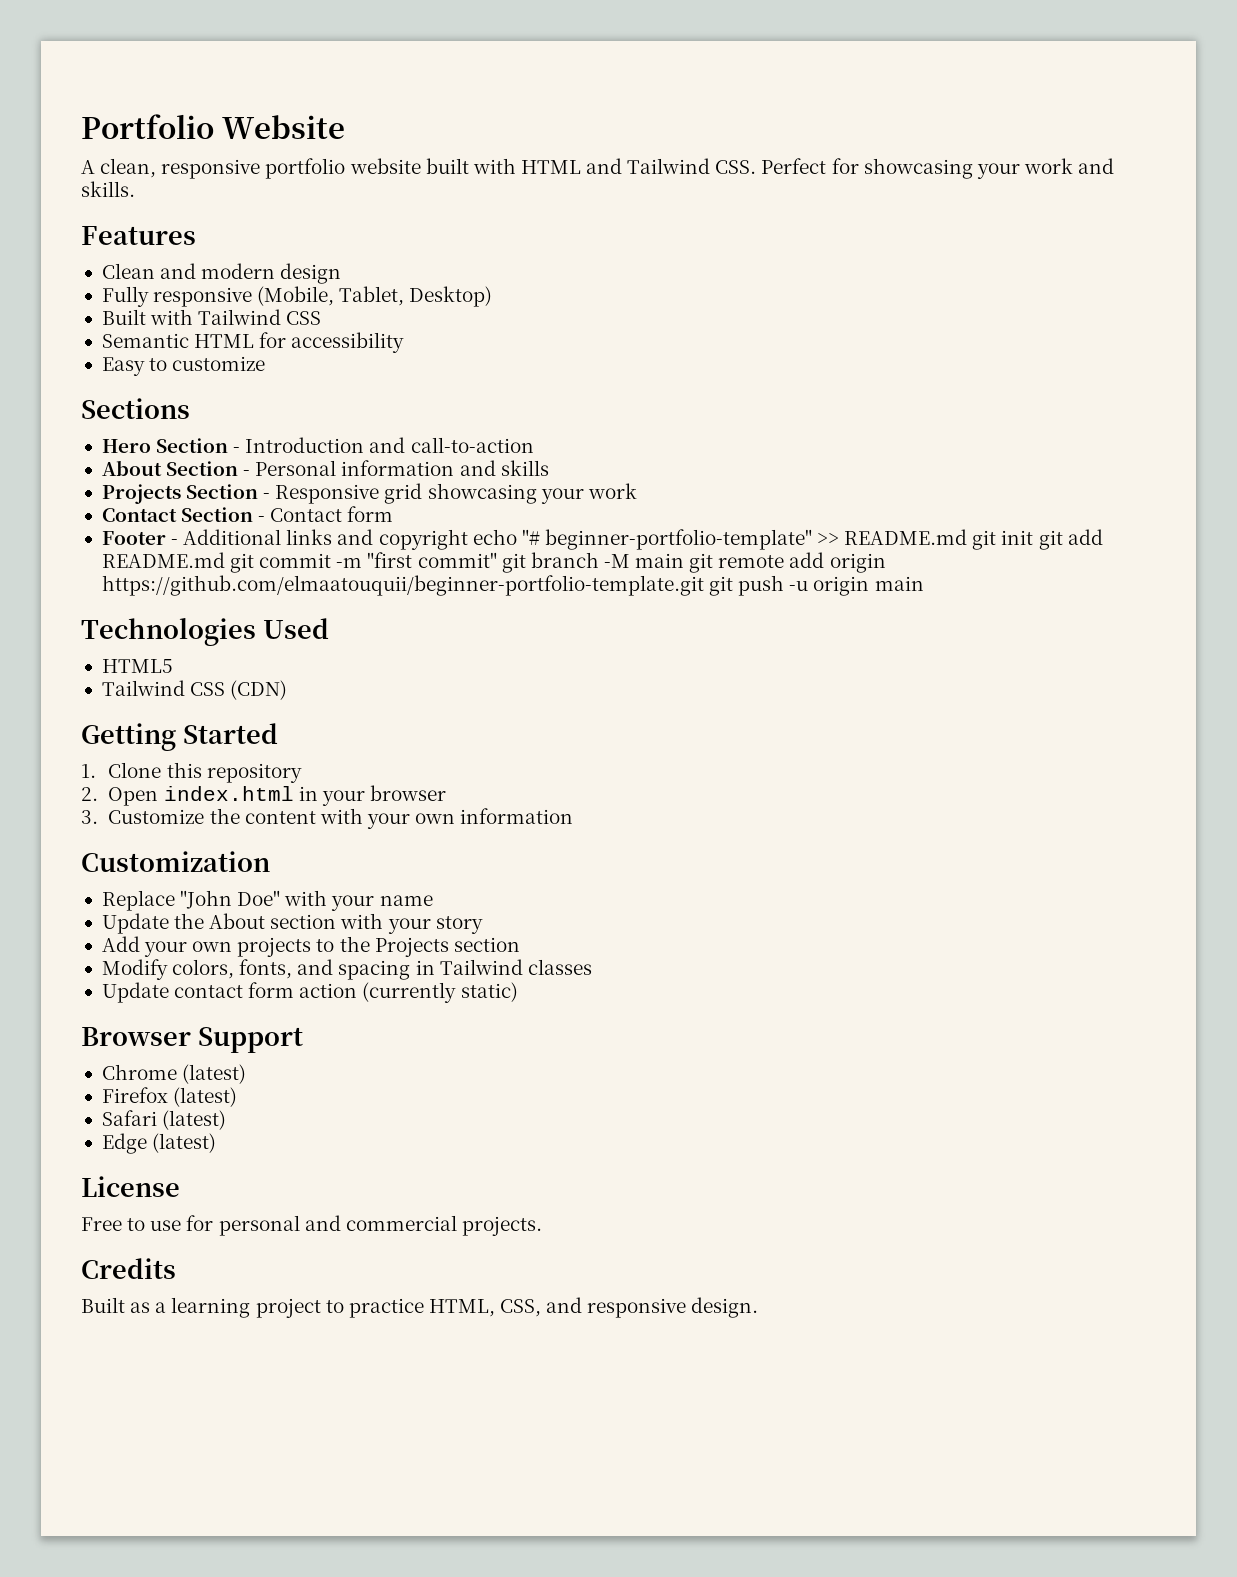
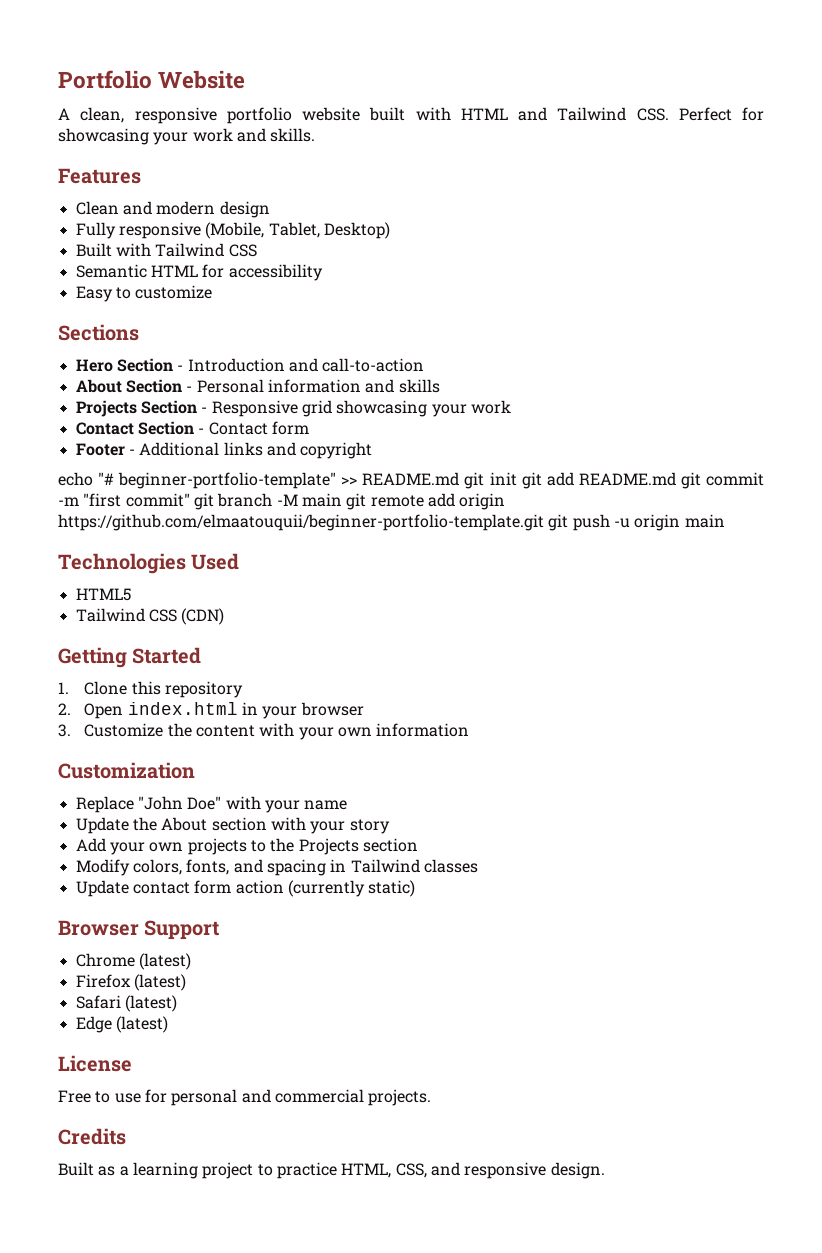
(468, 539) none -> (373, 450) //

